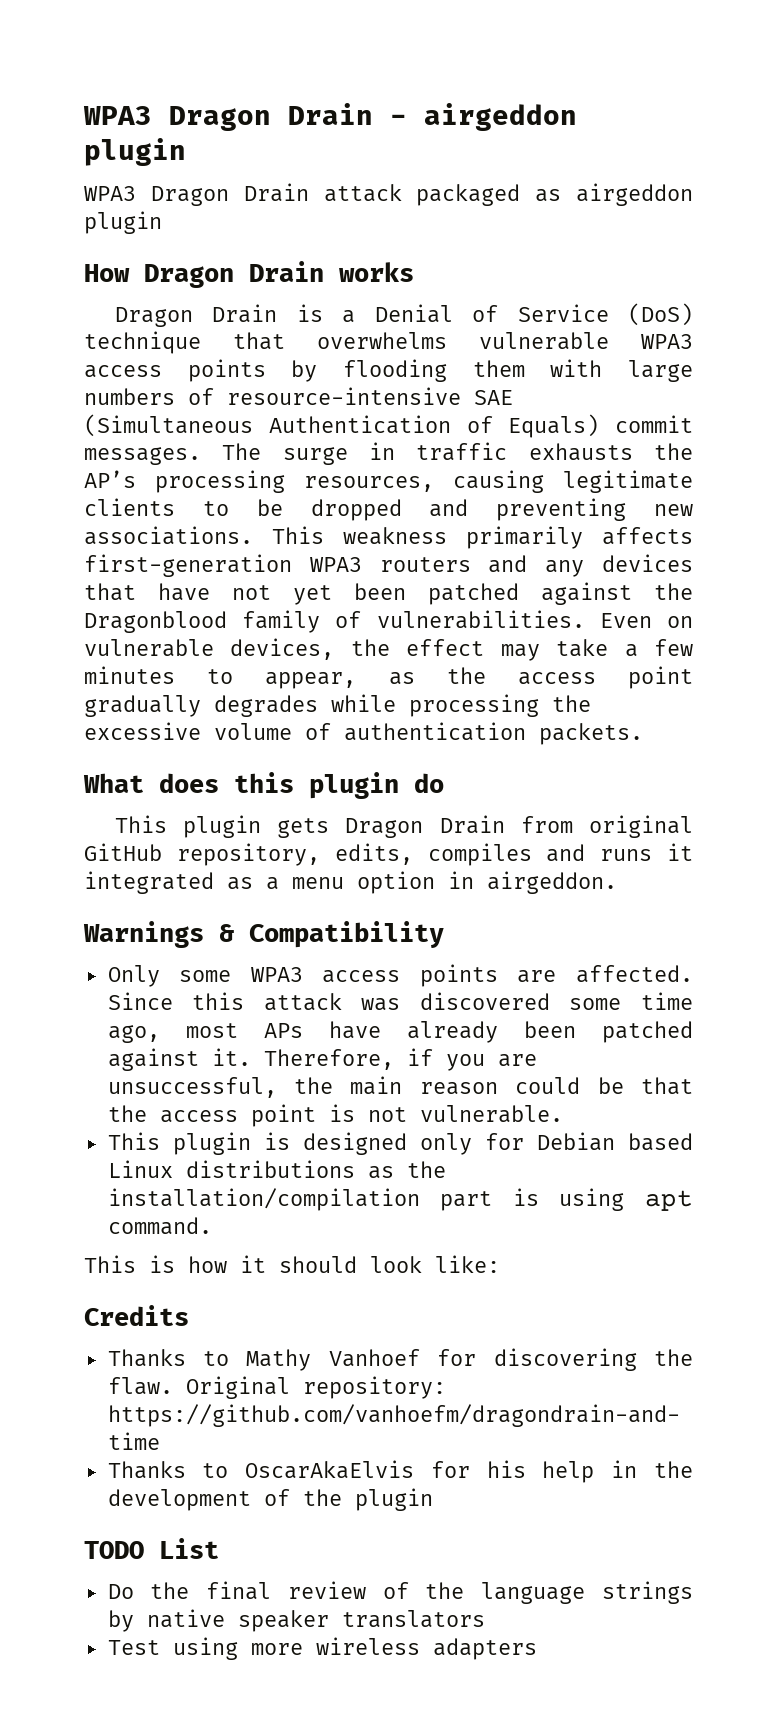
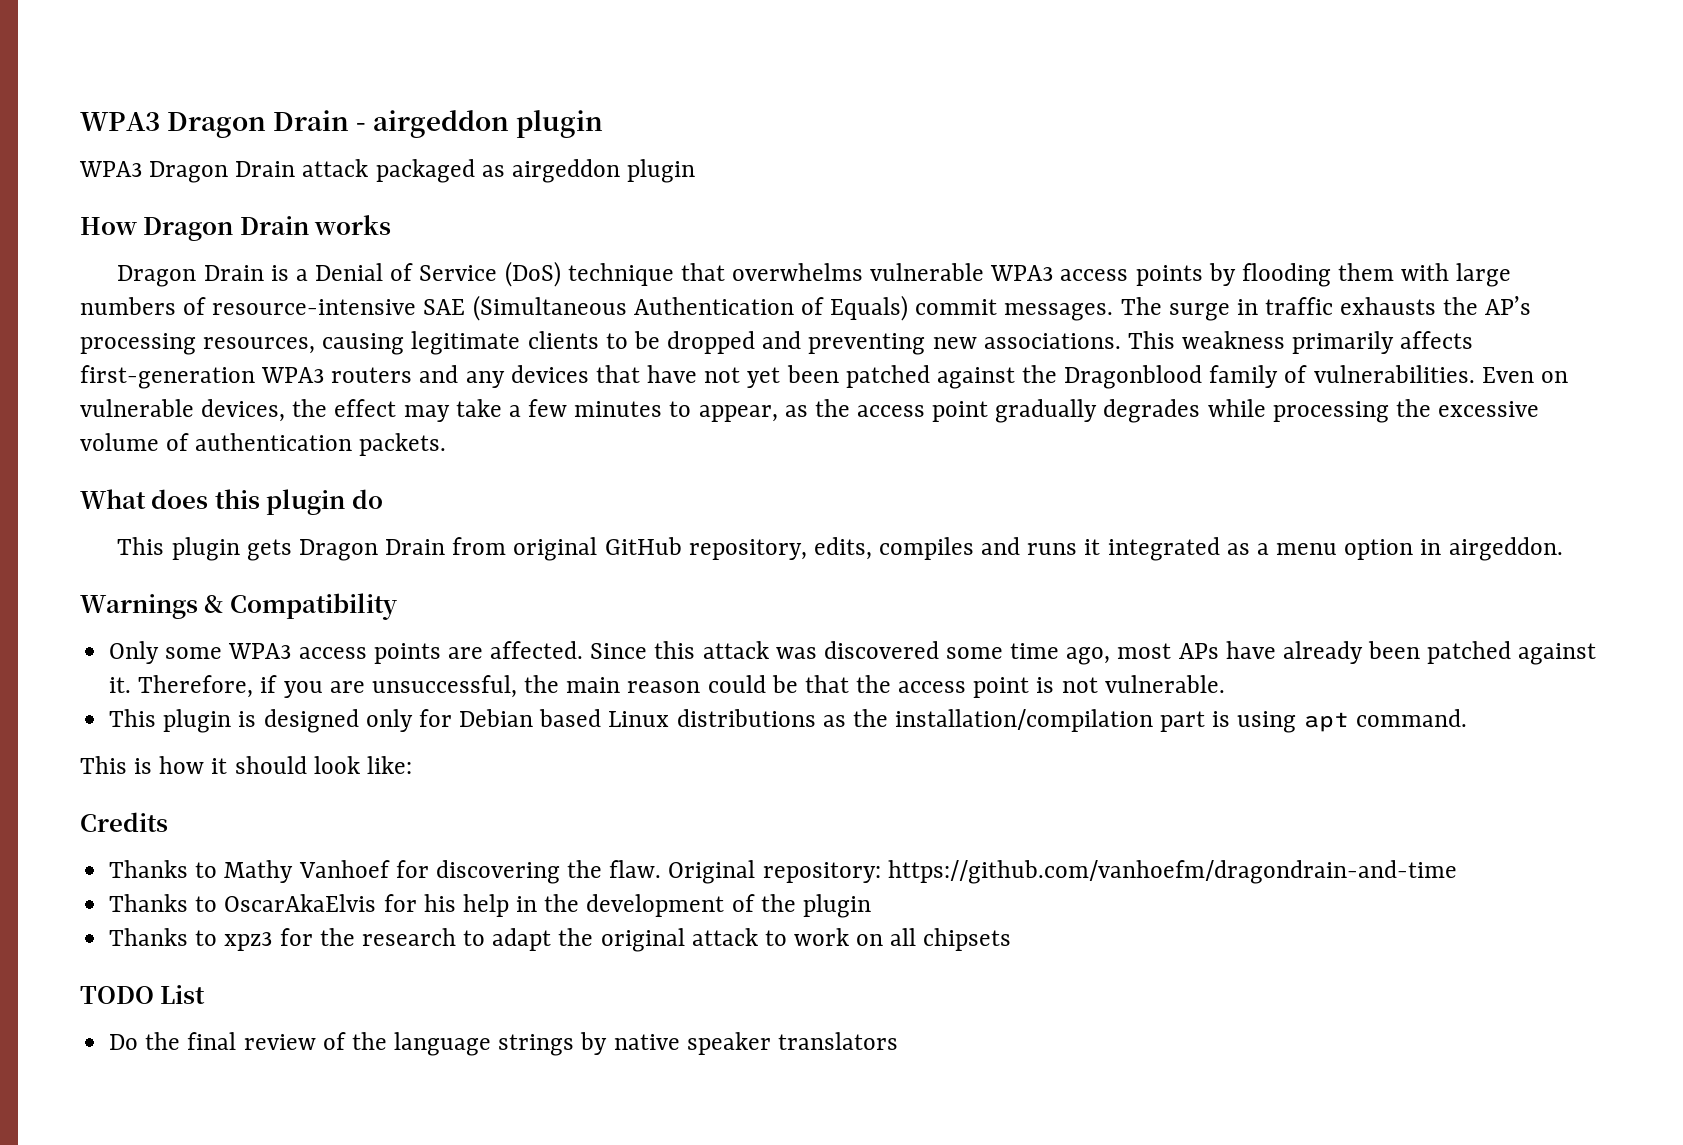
(433, 1499) none -> [109,928,1012,952] // Thanks to xpz3 for the research to adapt the original attack to work on all chipsets
[107,1637,537,1660] // Test using more wireless adapters -> (898, 1041) none

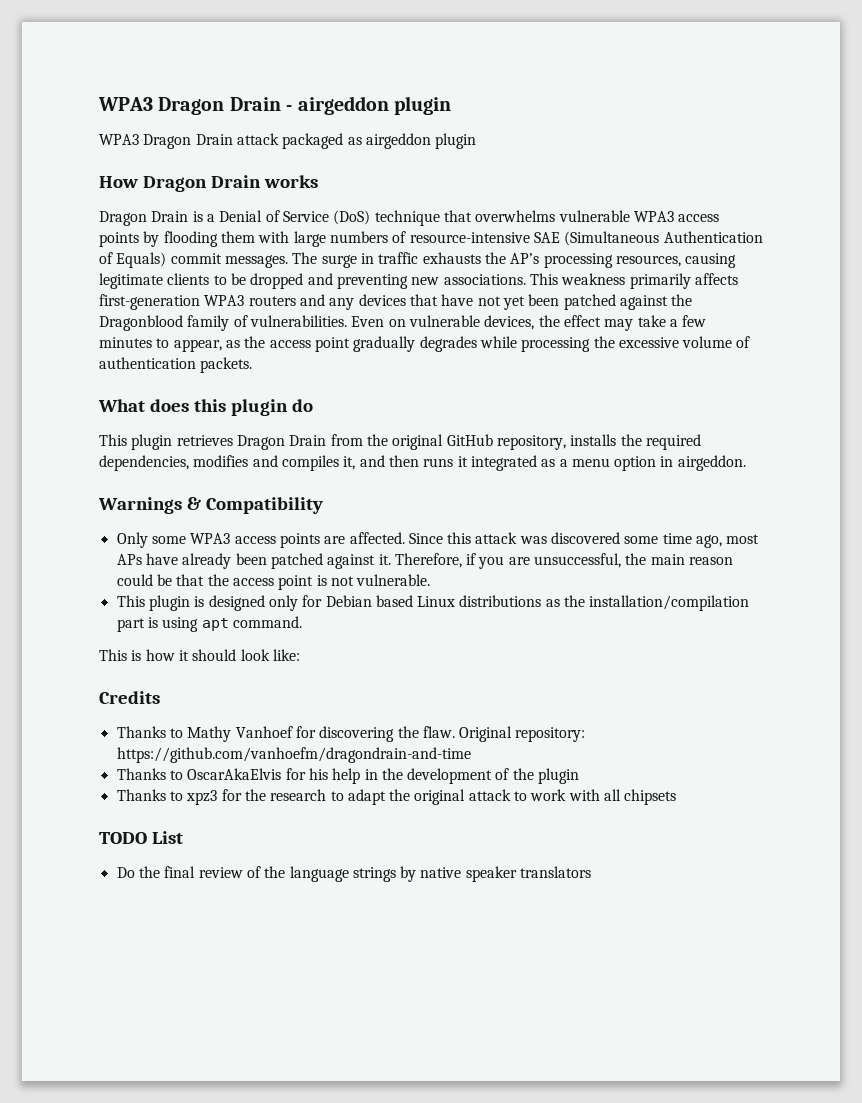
[246,539,292,561] gets -> [176,435,233,446] retrieves
(507, 546) none -> [366,434,388,446] the
[813,537,1021,560] edits, compiles and -> [570,434,701,450] [99,455,419,471] installs the required dependencies, modifies and compiles it, and then
[856,934,884,946] on -> [568,789,600,801] with

